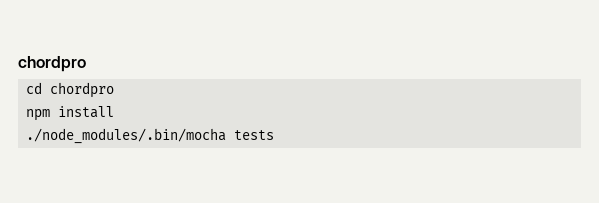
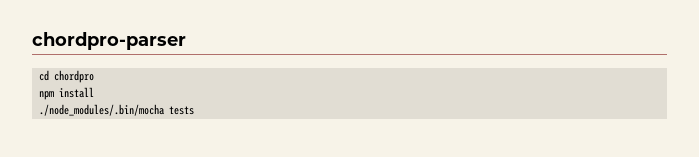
[18,56,86,72] chordpro -> [32,32,186,50] chordpro-parser

